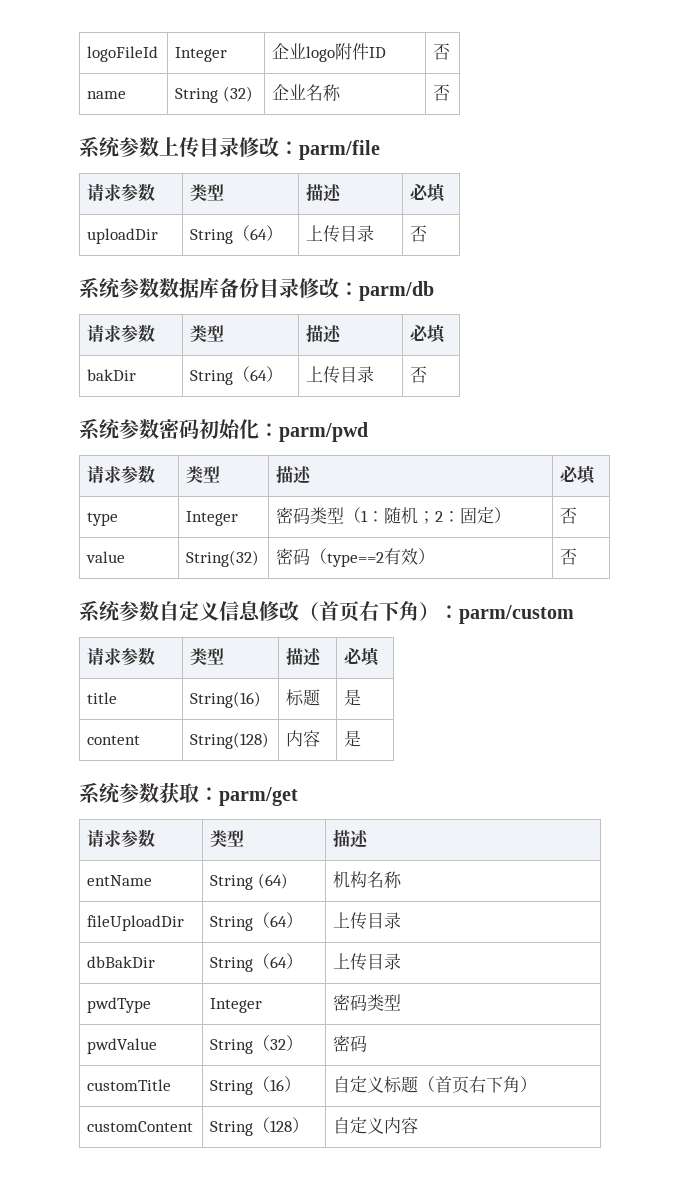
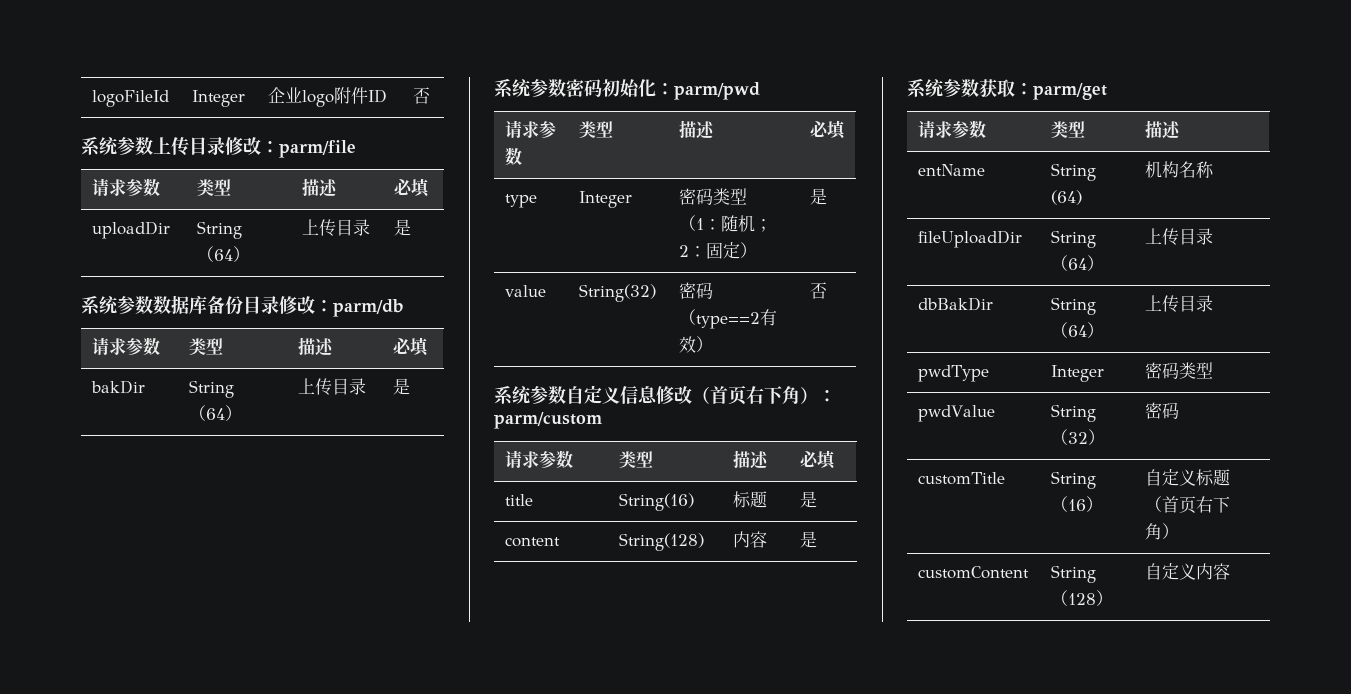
[87,91,127,99] [175,86,253,103] [272,84,342,101] [433,84,451,101] // name | String (32) | 企业名称 | 否 -> (431, 95) none
[410,225,428,242] 否 -> [394,219,412,236] 是
[410,366,428,383] 否 -> [393,378,411,395] 是
[560,507,578,524] 否 -> [810,188,828,205] 是

